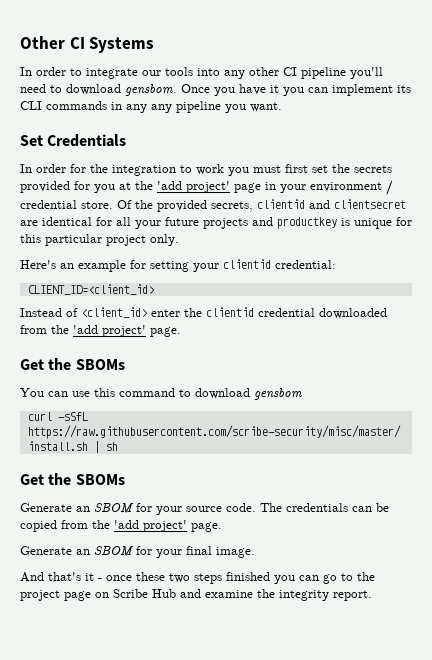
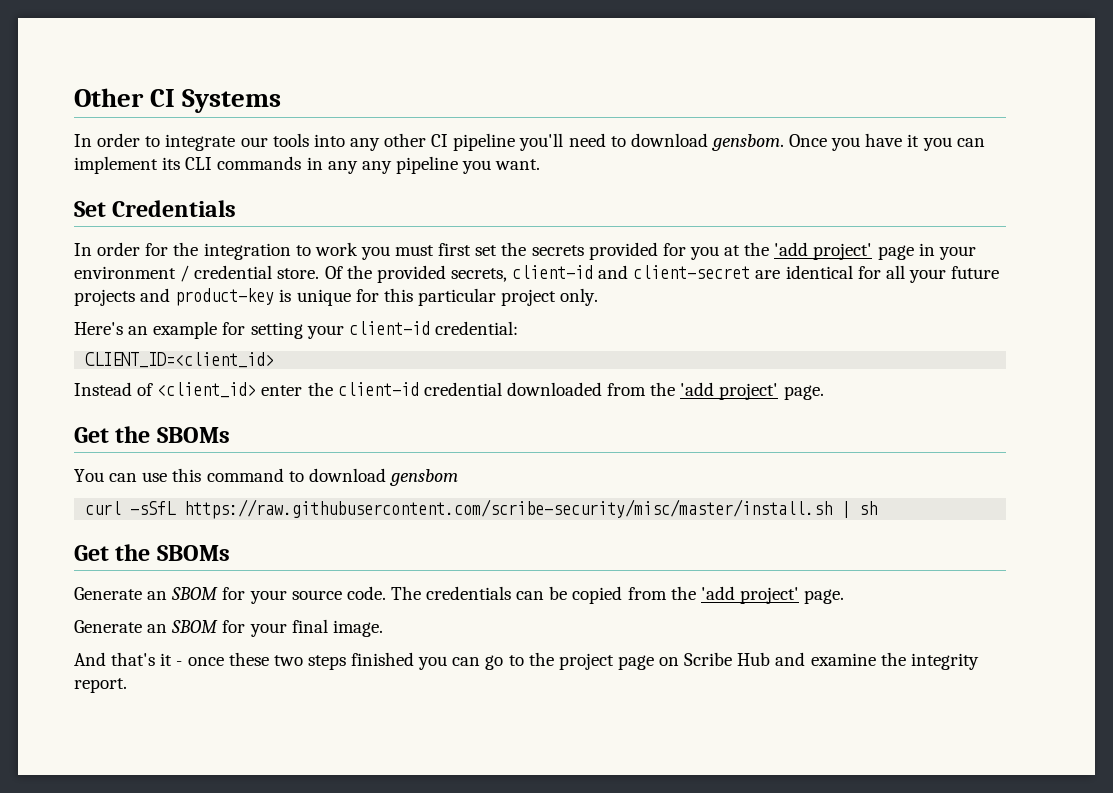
[257,199,406,209] clientid and clientsecret -> [512,265,751,279] client-id and client-secret
[277,217,337,229] productkey -> [175,288,275,306] product-key
[223,259,271,269] clientid -> [348,321,430,335] client-id
[206,307,254,317] clientid -> [337,382,419,396] client-id

